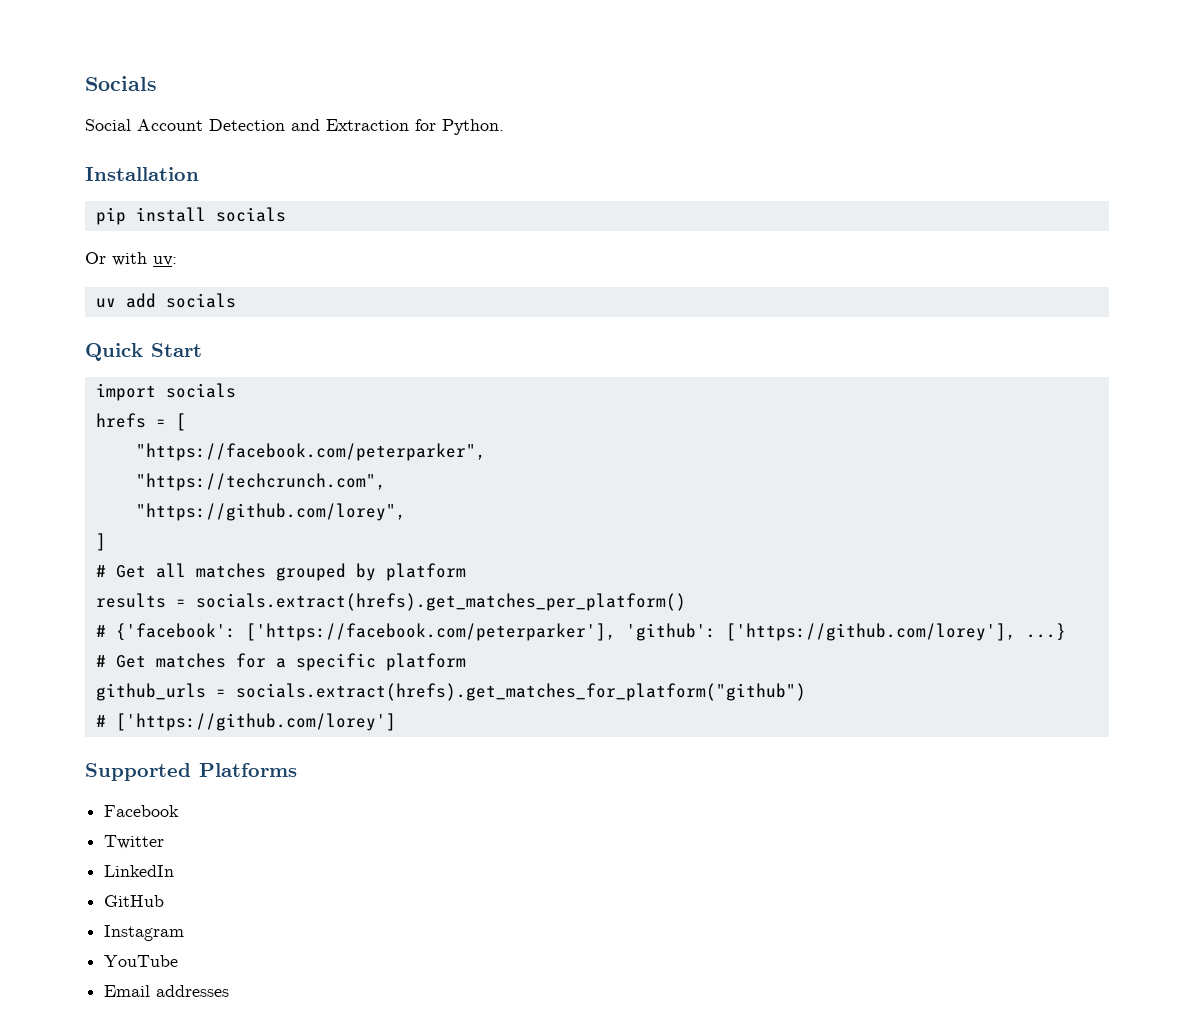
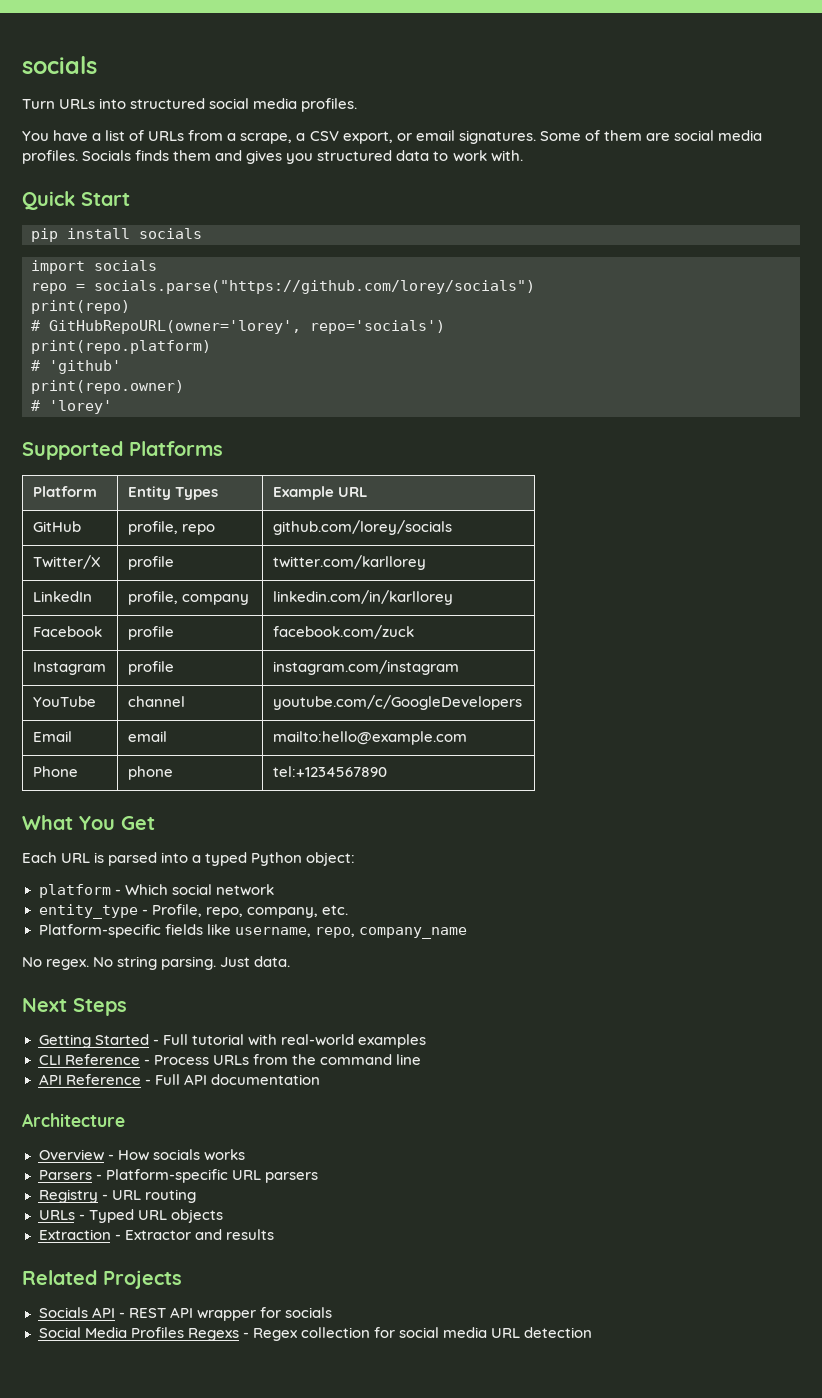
[85,76,157,91] [85,119,504,135] [85,167,199,181] [95,207,286,225] [85,252,177,266] [95,293,236,308] [85,343,202,361] [95,383,236,401] [95,413,186,431] [135,443,486,461] [135,473,386,491] [135,503,406,521] [95,533,106,551] [95,563,466,581] [95,593,686,611] [95,623,1066,641] [95,653,466,671] [95,683,806,701] [95,713,396,731] [85,763,297,781] [104,805,180,817] [104,835,165,849] [104,865,175,877] [104,895,165,907] [104,925,185,941] [104,955,179,967] [104,985,230,997] Socials // Social Account Detection and Extraction for Python. // Installation // pip install socials // Or with uv: // uv add socials // Quick Start // import socials // hrefs = [ // "https://facebook.com/peterparker", // "https://techcrunch.com", // "https://github.com/lorey", // ] // # Get all matches grouped by platform // results = socials.extract(hrefs).get_matches_per_platform() // # {'facebook': ['https://facebook.com/peterparker'], 'github': ['https://github.com/lorey'], ...} // # Get matches for a specific platform // github_urls = socials.extract(hrefs).get_matches_for_platform("github") // # ['https://github.com/lorey'] // Supported Platforms // Facebook // Twitter // LinkedIn // GitHub // Instagram // YouTube // Email addresses -> [22,56,97,74] [22,98,358,112] [22,130,762,144] [22,150,523,164] [22,191,130,210] [31,228,202,242] [31,260,157,274] [31,280,535,294] [31,300,130,314] [31,320,445,334] [31,340,211,354] [31,360,121,374] [31,380,184,394] [31,400,112,414] [22,441,223,460] [32,486,97,497] [127,486,218,500] [272,486,367,500] [32,521,81,532] [127,521,215,535] [272,520,452,535] [32,555,101,569] [127,556,174,570] [272,555,426,570] [32,591,92,602] [127,591,249,605] [272,590,453,605] [32,626,102,637] [127,626,174,640] [272,625,414,639] [32,662,106,675] [127,661,174,675] [272,660,459,675] [32,696,96,707] [127,696,185,707] [272,695,522,710] [32,731,72,742] [127,731,167,742] [272,731,467,745] [32,766,78,777] [127,766,173,780] [272,766,387,777] [22,815,155,830] [22,852,356,866] [38,884,274,898] [38,904,348,919] [38,924,467,939] [22,956,291,970] [22,998,127,1016] [38,1034,426,1048] [38,1054,421,1065] [38,1074,320,1085] [22,1113,125,1127] [38,1149,245,1161] [38,1169,318,1183] [38,1189,196,1203] [38,1209,223,1223] [38,1229,274,1240] [22,1270,182,1289] [38,1307,332,1321] [38,1327,593,1341] socials // Turn URLs into structured social media profiles. // You have a list of URLs from a scrape, a CSV export, or email signatures. Some of them are social media profiles. Socials finds them and gives you structured data to work with. // Quick Start // pip install socials // import socials // repo = socials.parse("https://github.com/lorey/socials") // print(repo) // # GitHubRepoURL(owner='lorey', repo='socials') // print(repo.platform) // # 'github' // print(repo.owner) // # 'lorey' // Supported Platforms // Platform | Entity Types | Example URL // GitHub | profile, repo | github.com/lorey/socials // Twitter/X | profile | twitter.com/karllorey // LinkedIn | profile, company | linkedin.com/in/karllorey // Facebook | profile | facebook.com/zuck // Instagram | profile | instagram.com/instagram // YouTube | channel | youtube.com/c/GoogleDevelopers // Email | email | mailto:hello@example.com // Phone | phone | tel:+1234567890 // What You Get // Each URL is parsed into a typed Python object: // platform - Which social network // entity_type - Profile, repo, company, etc. // Platform-specific fields like username, repo, company_name // No regex. No string parsing. Just data. // Next Steps // Getting Started - Full tutorial with real-world examples // CLI Reference - Process URLs from the command line // API Reference - Full API documentation // Architecture // Overview - How socials works // Parsers - Platform-specific URL parsers // Registry - URL routing // URLs - Typed URL objects // Extraction - Extractor and results // Related Projects // Socials API - REST API wrapper for socials // Social Media Profiles Regexs - Regex collection for social media URL detection

